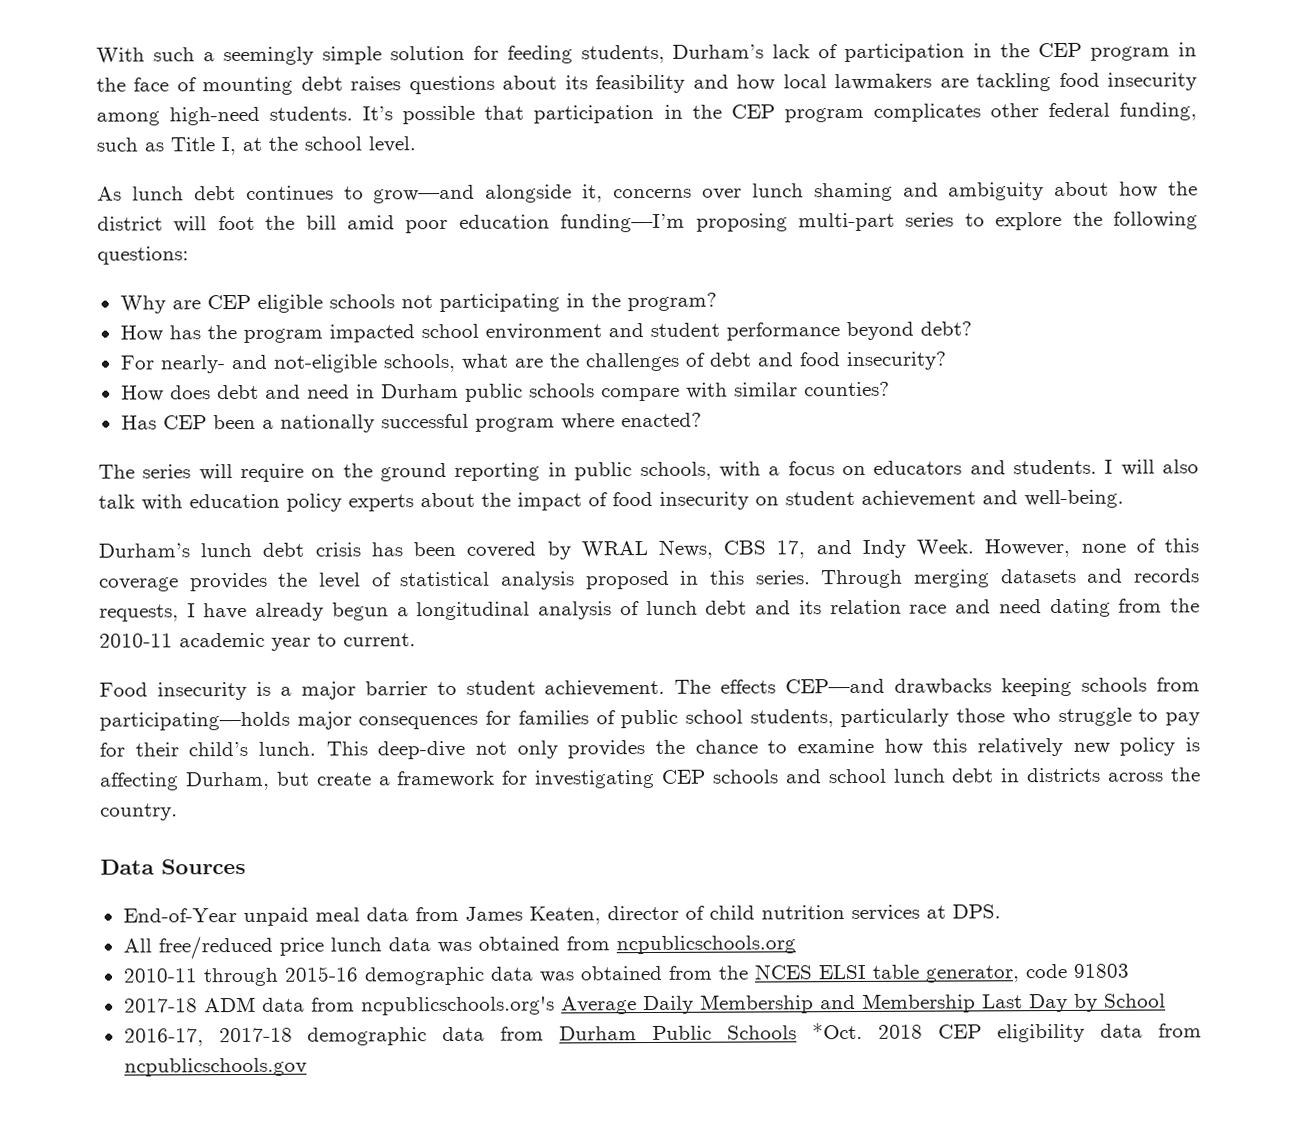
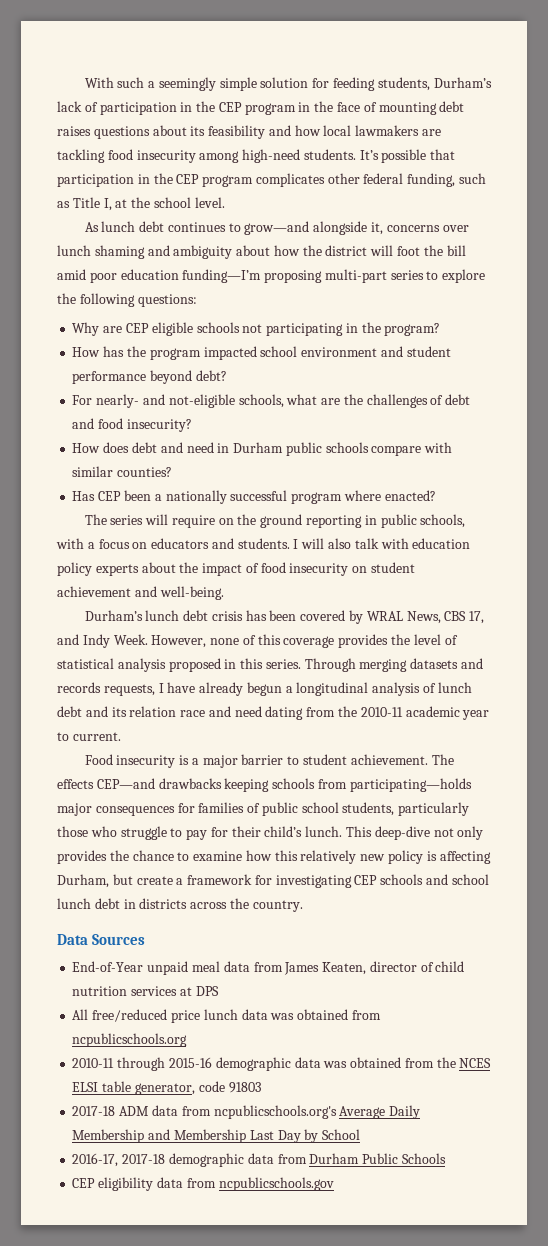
[951,904,1001,919] DPS. -> [195,986,219,996] DPS
[812,1022,924,1040] *Oct. 2018 -> (446, 1158) //

